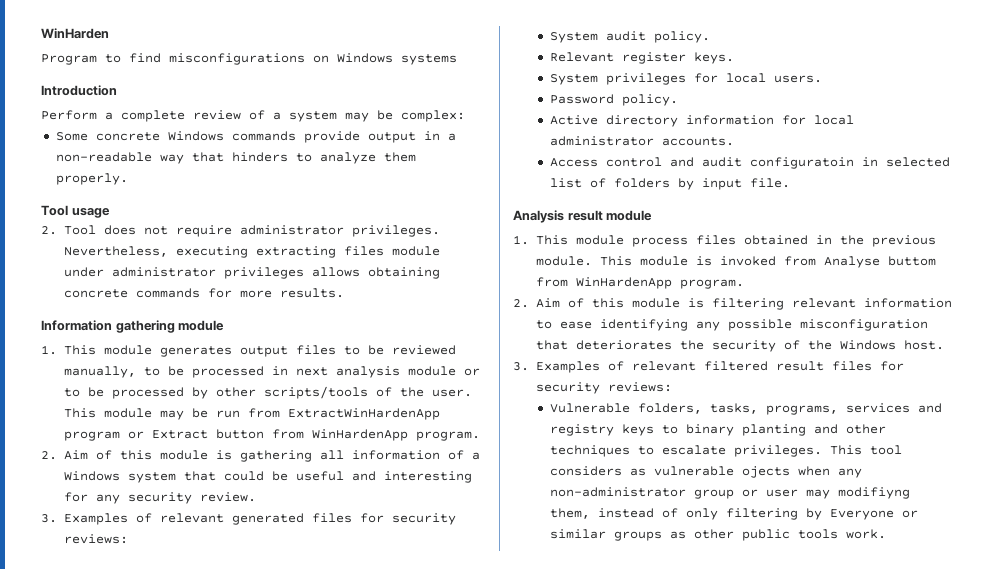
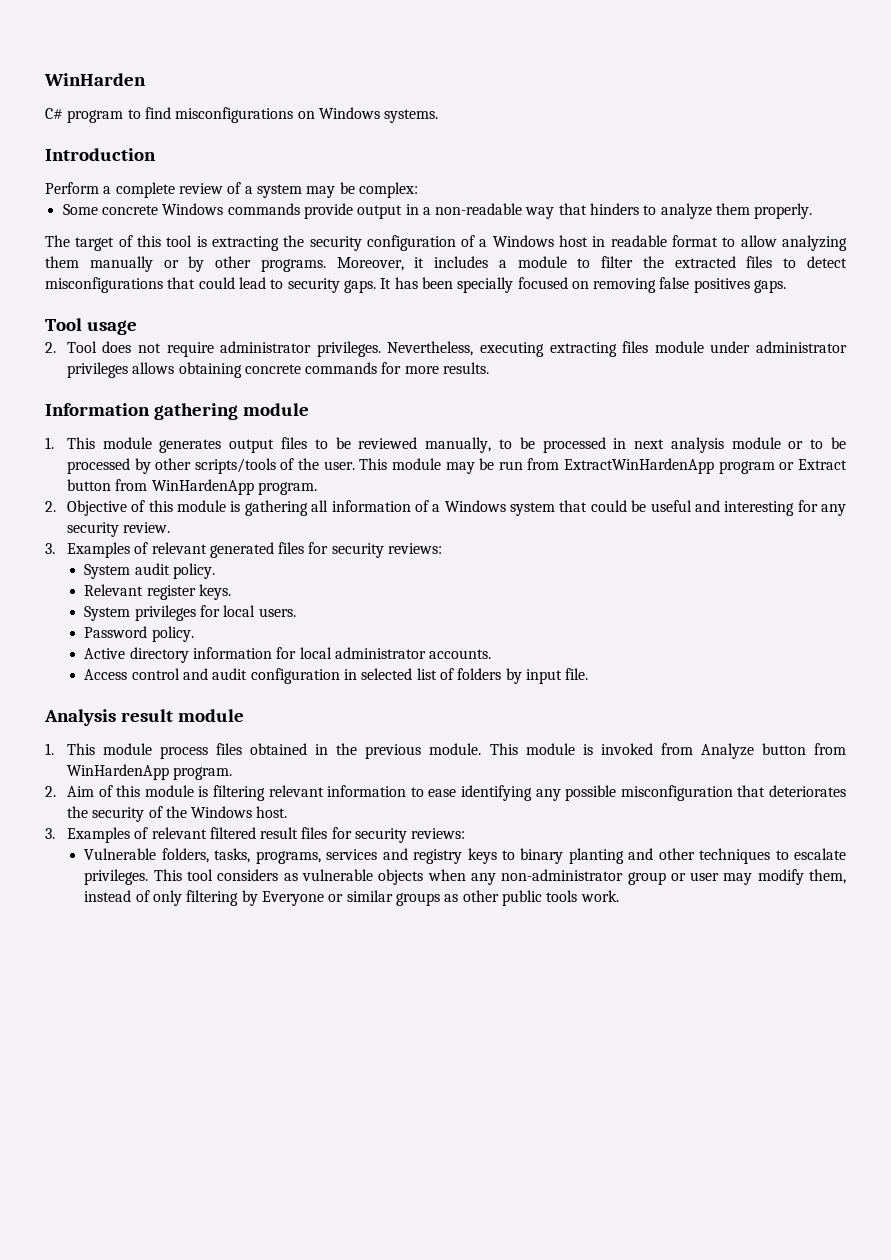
[41,54,97,65] Program -> [45,108,124,123] C# program
[401,54,457,65] systems -> [384,109,439,123] systems.
(128, 179) none -> [45,235,847,251] [45,256,847,272] [45,277,787,293] // The target of this tool is extracting the security configuration of a Windows host in readable format to allow analyzing them manually or by other programs. Moreover, it includes a module to filter the extracted files to detect misconfigurations that could lead to security gaps. It has been specially focused on removing false positives gaps.
[63,450,88,460] Aim -> [66,500,127,516] Objective
[749,157,854,169] configuratoin -> [250,668,340,684] configuration
[823,256,936,268] Analyse buttom -> [700,743,806,759] Analyze button
[741,466,790,478] ojects -> [378,869,424,885] objects
[837,487,910,499] modifiyng -> [757,869,804,885] modify

